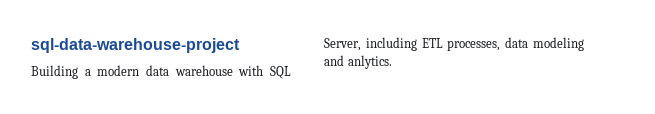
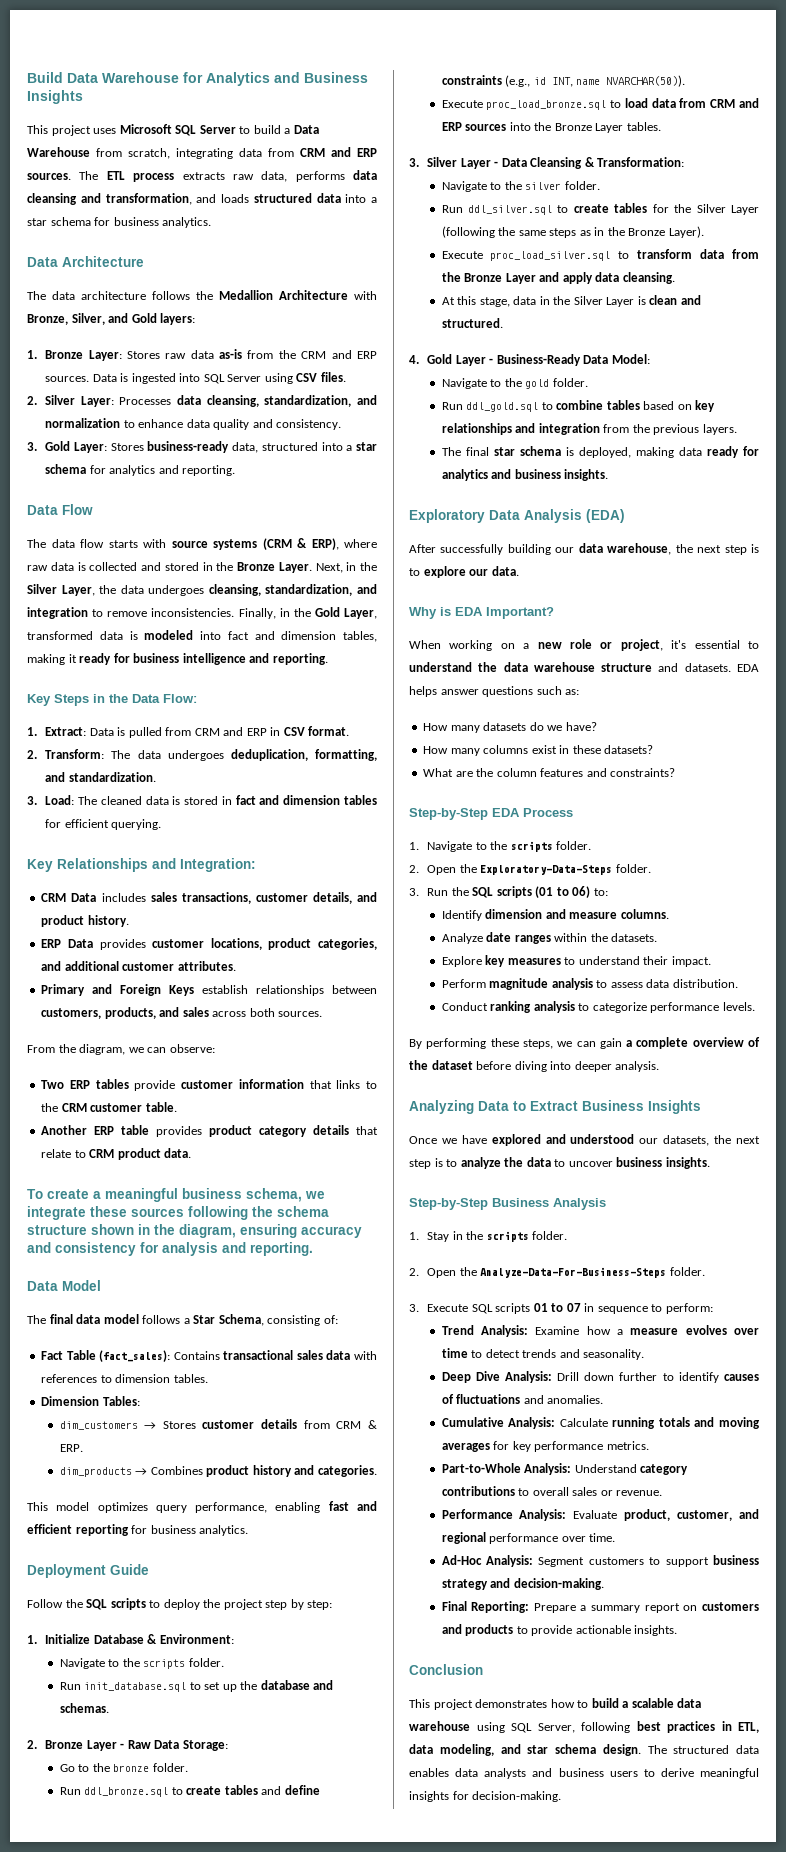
[31,38,240,53] [31,65,291,79] [324,37,584,51] [324,55,392,69] sql-data-warehouse-project // Building a modern data warehouse with SQL Server, including ETL processes, data modeling and anlytics. -> [27,72,368,86] [27,90,83,104] [27,124,319,136] [27,147,377,159] [27,170,377,182] [27,193,377,205] [27,217,212,228] [27,256,144,267] [27,290,377,300] [27,313,196,325] [27,349,377,361] [45,372,346,384] [27,395,377,407] [45,418,342,430] [27,441,377,453] [45,464,236,476] [27,504,93,515] [27,538,377,550] [27,562,377,573] [27,584,377,596] [27,607,377,619] [27,630,377,642] [27,653,328,665] [27,694,197,706] [27,726,350,738] [27,749,378,761] [45,772,156,782] [27,795,377,805] [45,819,162,830] [27,858,256,872] [41,892,377,904] [41,915,129,927] [41,938,377,950] [41,961,236,971] [41,984,377,996] [41,1007,323,1019] [27,1044,215,1055] [41,1079,377,1091] [41,1102,177,1112] [41,1125,378,1137] [41,1148,192,1160] [27,1188,325,1202] [27,1206,329,1220] [27,1224,362,1238] [27,1242,313,1256] [27,1280,101,1291] [27,1314,338,1326] [41,1350,377,1362] [41,1374,208,1383] [41,1396,140,1406] [59,1419,377,1430] [59,1444,83,1452] [59,1465,377,1477] [27,1501,377,1513] [27,1524,249,1536] [27,1564,149,1578] [27,1598,333,1610] [27,1634,234,1644] [59,1658,224,1669] [59,1680,334,1692] [59,1703,109,1713] [27,1740,228,1751] [59,1763,188,1772] [59,1785,320,1797] [441,75,686,87] [441,98,759,110] [441,122,661,133] [409,157,685,169] [441,181,600,192] [441,203,759,215] [441,226,704,238] [441,249,759,261] [441,272,675,284] [441,295,701,307] [441,318,503,328] [409,354,650,366] [441,378,588,389] [441,400,716,412] [441,423,737,435] [441,446,759,458] [441,469,609,481] [409,509,625,523] [409,543,759,555] [409,566,519,578] [409,607,554,619] [409,639,759,651] [409,662,759,672] [409,686,580,697] [423,722,597,733] [423,745,654,756] [423,768,676,777] [409,808,573,820] [409,841,592,852] [409,864,651,875] [409,886,608,898] [441,909,669,921] [441,932,658,944] [441,955,711,967] [441,978,738,990] [441,1001,755,1013] [409,1037,760,1049] [409,1060,660,1072] [409,1100,701,1114] [409,1134,760,1146] [409,1157,710,1169] [409,1198,606,1210] [409,1231,568,1242] [409,1267,705,1278] [409,1303,713,1314] [441,1325,759,1337] [441,1348,645,1360] [441,1371,759,1383] [441,1394,604,1404] [441,1417,760,1429] [441,1441,649,1452] [441,1463,689,1475] [441,1486,663,1496] [441,1509,759,1521] [441,1532,616,1544] [441,1555,759,1567] [441,1578,604,1590] [441,1601,759,1613] [441,1624,678,1636] [409,1664,483,1675] [409,1698,702,1710] [409,1721,759,1733] [409,1744,759,1756] [409,1768,759,1779] [409,1791,562,1802] Build Data Warehouse for Analytics and Business Insights // This project uses Microsoft SQL Server to build a Data Warehouse from scratch, integrating data from CRM and ERP sources. The ETL process extracts raw data, performs data cleansing and transformation, and loads structured data into a star schema for business analytics. // Data Architecture // The data architecture follows the Medallion Architecture with Bronze, Silver, and Gold layers: // 1. Bronze Layer: Stores raw data as-is from the CRM and ERP sources. Data is ingested into SQL Server using CSV files. // 2. Silver Layer: Processes data cleansing, standardization, and normalization to enhance data quality and consistency. // 3. Gold Layer: Stores business-ready data, structured into a star schema for analytics and reporting. // Data Flow // The data flow starts with source systems (CRM & ERP), where raw data is collected and stored in the Bronze Layer. Next, in the Silver Layer, the data undergoes cleansing, standardization, and integration to remove inconsistencies. Finally, in the Gold Layer, transformed data is modeled into fact and dimension tables, making it ready for business intelligence and reporting. // Key Steps in the Data Flow: // 1. Extract: Data is pulled from CRM and ERP in CSV format. // 2. Transform: The data undergoes deduplication, formatting, and standardization. // 3. Load: The cleaned data is stored in fact and dimension tables for efficient querying. // Key Relationships and Integration: // CRM Data includes sales transactions, customer details, and product history. // ERP Data provides customer locations, product categories, and additional customer attributes. // Primary and Foreign Keys establish relationships between customers, products, and sales across both sources. // From the diagram, we can observe: // Two ERP tables provide customer information that links to the CRM customer table. // Another ERP table provides product category details that relate to CRM product data. // To create a meaningful business schema, we integrate these sources following the schema structure shown in the diagram, ensuring accuracy and consistency for analysis and reporting. // Data Model // The final data model follows a Star Schema, consisting of: // Fact Table (fact_sales): Contains transactional sales data with references to dimension tables. // Dimension Tables: // dim_customers → Stores customer details from CRM & ERP. // dim_products → Combines product history and categories. // This model optimizes query performance, enabling fast and efficient reporting for business analytics. // Deployment Guide // Follow the SQL scripts to deploy the project step by step: // 1. Initialize Database & Environment: // Navigate to the scripts folder. // Run init_database.sql to set up the database and schemas. // 2. Bronze Layer - Raw Data Storage: // Go to the bronze folder. // Run ddl_bronze.sql to create tables and define constraints (e.g., id INT, name NVARCHAR(50)). // Execute proc_load_bronze.sql to load data from CRM and ERP sources into the Bronze Layer tables. // 3. Silver Layer - Data Cleansing & Transformation: // Navigate to the silver folder. // Run ddl_silver.sql to create tables for the Silver Layer (following the same steps as in the Bronze Layer). // Execute proc_load_silver.sql to transform data from the Bronze Layer and apply data cleansing. // At this stage, data in the Silver Layer is clean and structured. // 4. Gold Layer - Business-Ready Data Model: // Navigate to the gold folder. // Run ddl_gold.sql to combine tables based on key relationships and integration from the previous layers. // The final star schema is deployed, making data ready for analytics and business insights. // Exploratory Data Analysis (EDA) // After successfully building our data warehouse, the next step is to explore our data. // Why is EDA Important? // When working on a new role or project, it's essential to understand the data warehouse structure and datasets. EDA helps answer questions such as: // How many datasets do we have? // How many columns exist in these datasets? // What are the column features and constraints? // Step-by-Step EDA Process // 1. Navigate to the scripts folder. // 2. Open the Exploratory-Data-Steps folder. // 3. Run the SQL scripts (01 to 06) to: // Identify dimension and measure columns. // Analyze date ranges within the datasets. // Explore key measures to understand their impact. // Perform magnitude analysis to assess data distribution. // Conduct ranking analysis to categorize performance levels. // By performing these steps, we can gain a complete overview of the dataset before diving into deeper analysis. // Analyzing Data to Extract Business Insights // Once we have explored and understood our datasets, the next step is to analyze the data to uncover business insights. // Step-by-Step Business Analysis // 1. Stay in the scripts folder. // 2. Open the Analyze-Data-For-Business-Steps folder. // 3. Execute SQL scripts 01 to 07 in sequence to perform: // Trend Analysis: Examine how a measure evolves over time to detect trends and seasonality. // Deep Dive Analysis: Drill down further to identify causes of fluctuations and anomalies. // Cumulative Analysis: Calculate running totals and moving averages for key performance metrics. // Part-to-Whole Analysis: Understand category contributions to overall sales or revenue. // Performance Analysis: Evaluate product, customer, and regional performance over time. // Ad-Hoc Analysis: Segment customers to support business strategy and decision-making. // Final Reporting: Prepare a summary report on customers and products to provide actionable insights. // Conclusion // This project demonstrates how to build a scalable data warehouse using SQL Server, following best practices in ETL, data modeling, and star schema design. The structured data enables data analysts and business users to derive meaningful insights for decision-making.

